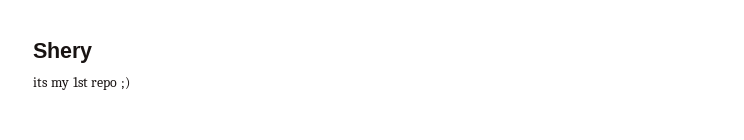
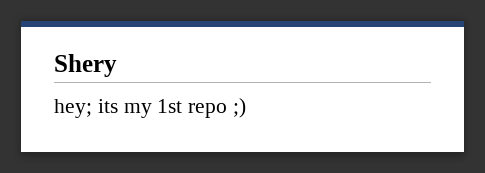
(92, 52) none -> [54,99,92,118] hey;

